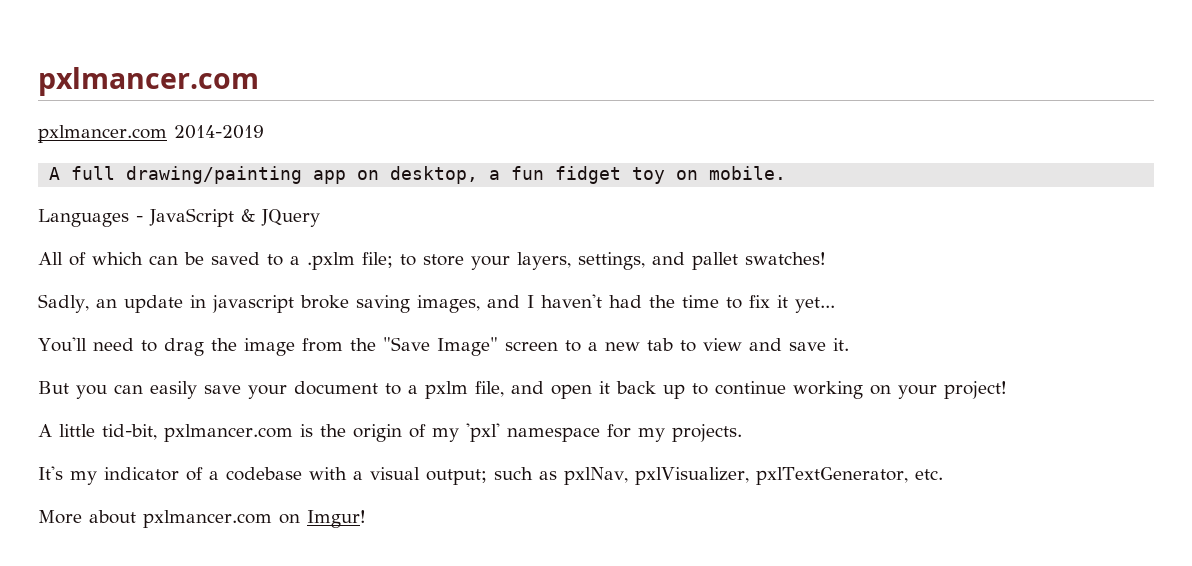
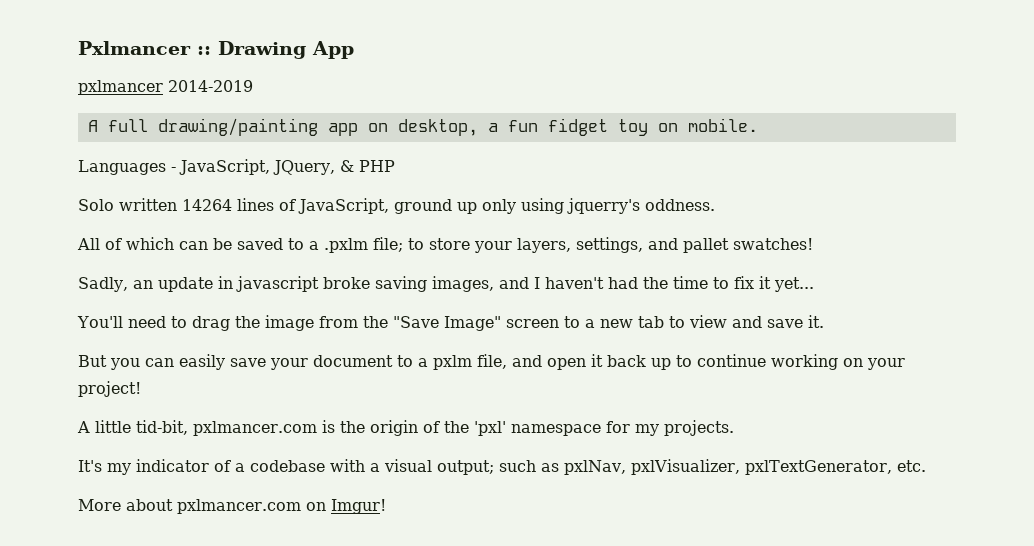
[38,67,259,96] [38,125,167,143] pxlmancer.com // pxlmancer.com -> [78,41,354,59] [78,80,163,95] Pxlmancer :: Drawing App // pxlmancer
[149,208,320,227] JavaScript & JQuery -> [179,159,395,175] [78,198,715,214] JavaScript, JQuery, & PHP // Solo written 14264 lines of JavaScript, ground up only using jquerry's oddness.
[431,428,459,442] my -> [443,421,469,433] the

